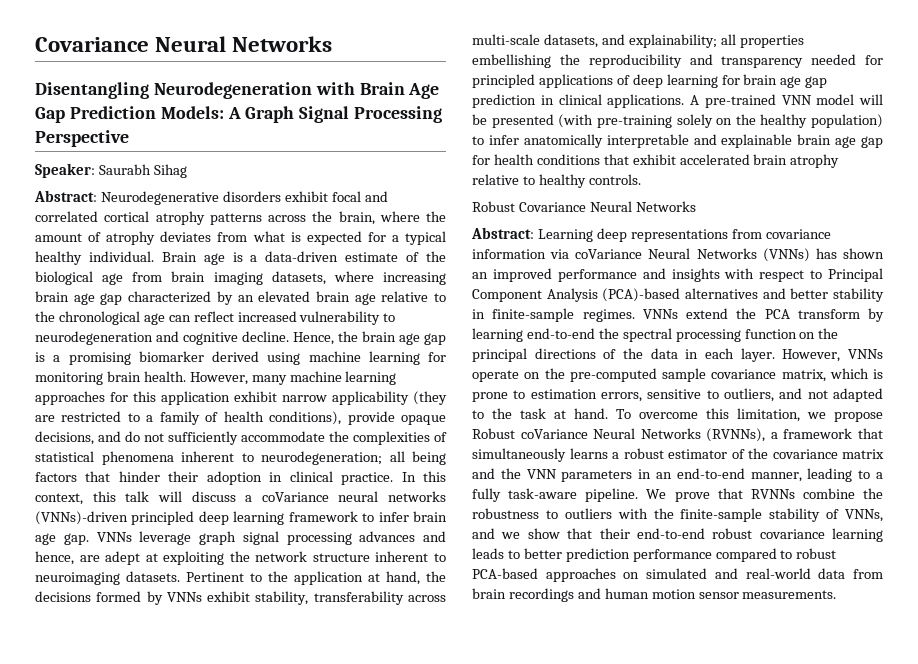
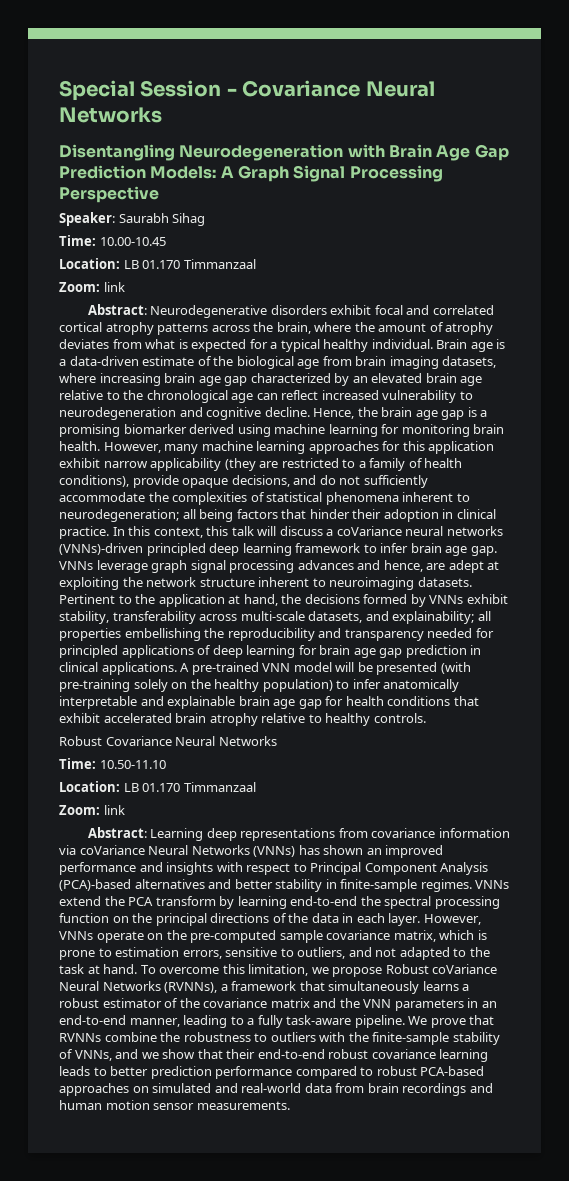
(35, 44) none -> [59,80,237,101] Special Session -
(187, 171) none -> [59,235,166,246] [59,258,256,269] [59,282,125,292] // Time: 10.00-10.45 // Location: LB 01.170 Timmanzaal // Zoom: link
(696, 206) none -> [59,758,166,769] [59,781,256,792] [59,805,125,815] // Time: 10.50-11.10 // Location: LB 01.170 Timmanzaal // Zoom: link

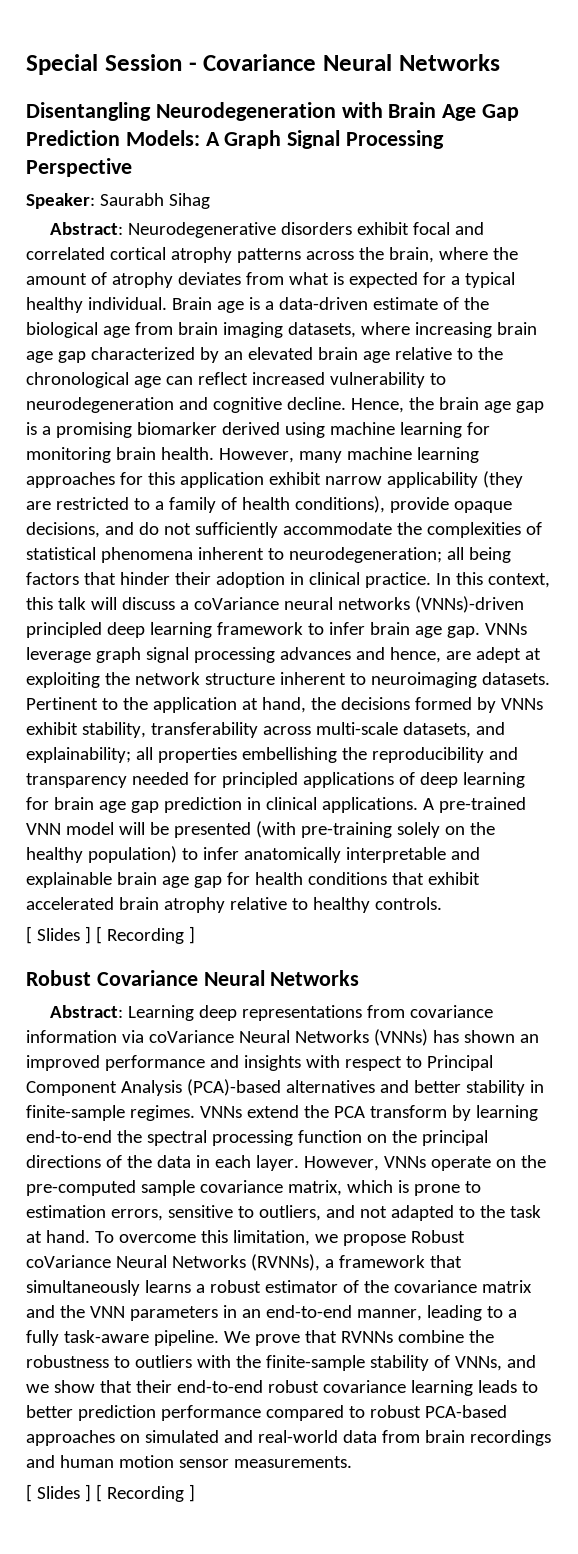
[59,235,166,246] [59,258,256,269] [59,282,125,292] // Time: 10.00-10.45 // Location: LB 01.170 Timmanzaal // Zoom: link -> (210, 201) none
[59,736,277,746] [59,758,166,769] [59,781,256,792] [59,805,125,815] Robust Covariance Neural Networks // Time: 10.50-11.10 // Location: LB 01.170 Timmanzaal // Zoom: link -> [26,926,195,944] [26,970,360,986] [ Slides ] [ Recording ] // Robust Covariance Neural Networks
(290, 1105) none -> [26,1484,195,1502] // [ Slides ] [ Recording ]

